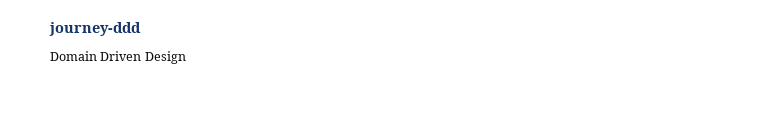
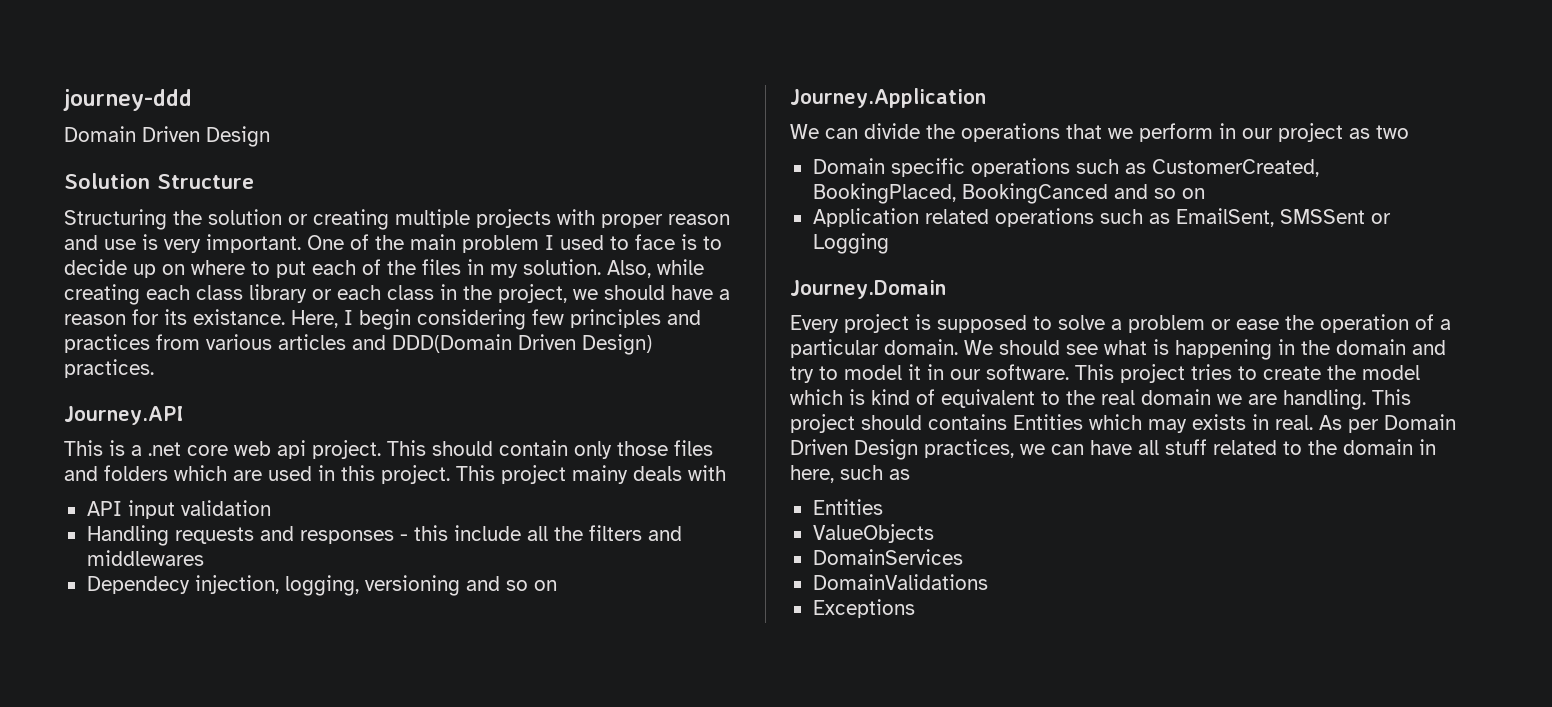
(186, 57) none -> [64,173,254,189] [64,209,730,230] [64,234,722,253] [64,259,704,278] [64,284,730,305] [64,309,701,330] [64,334,652,355] [64,359,154,378] [64,406,184,425] [64,440,713,459] [64,465,726,484] [86,500,271,519] [86,525,682,546] [86,550,204,566] [86,575,557,596] [790,88,986,108] [790,123,1409,142] [812,158,1319,177] [812,183,1205,204] [812,208,1391,227] [812,233,889,254] [790,280,946,299] [790,314,1451,333] [790,339,1446,360] [790,364,1420,383] [790,389,1411,410] [790,414,1456,433] [790,439,1436,460] [790,465,910,483] [812,499,883,515] [812,524,934,543] [812,549,963,565] [812,574,988,590] [812,599,915,618] // Solution Structure // Structuring the solution or creating multiple projects with proper reason and use is very important. One of the main problem I used to face is to decide up on where to put each of the files in my solution. Also, while creating each class library or each class in the project, we should have a reason for its existance. Here, I begin considering few principles and practices from various articles and DDD(Domain Driven Design) practices. // Journey.API // This is a .net core web api project. This should contain only those files and folders which are used in this project. This project mainy deals with // API input validation // Handling requests and responses - this include all the filters and middlewares // Dependecy injection, logging, versioning and so on // Journey.Application // We can divide the operations that we perform in our project as two // Domain specific operations such as CustomerCreated, BookingPlaced, BookingCanced and so on // Application related operations such as EmailSent, SMSSent or Logging // Journey.Domain // Every project is supposed to solve a problem or ease the operation of a particular domain. We should see what is happening in the domain and try to model it in our software. This project tries to create the model which is kind of equivalent to the real domain we are handling. This project should contains Entities which may exists in real. As per Domain Driven Design practices, we can have all stuff related to the domain in here, such as // Entities // ValueObjects // DomainServices // DomainValidations // Exceptions

